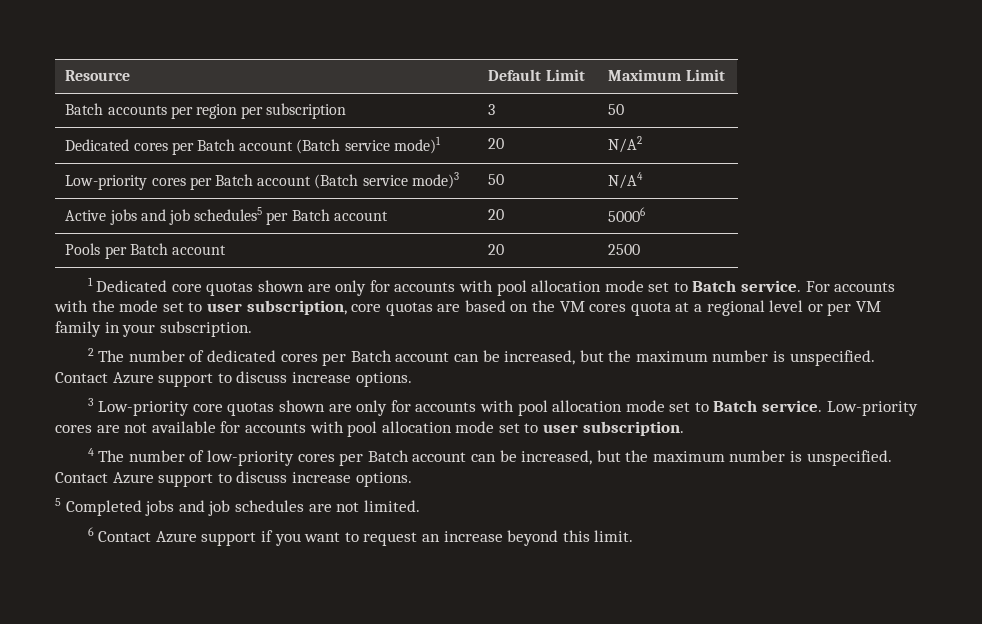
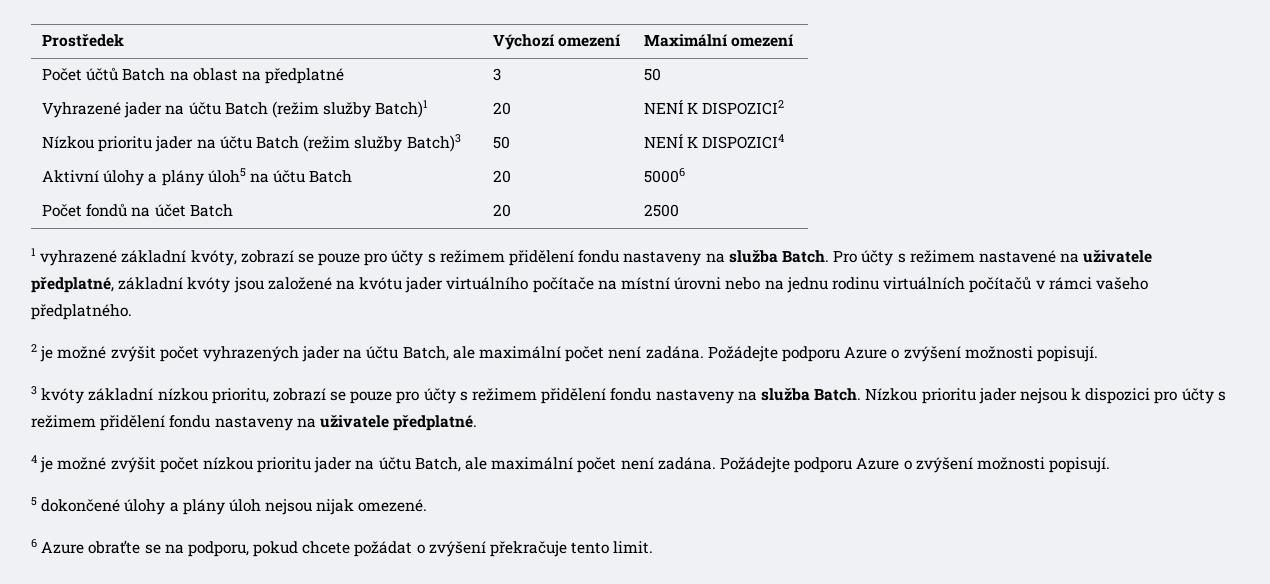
[65,70,131,81] [488,69,585,81] [608,69,725,81] [65,103,347,119] [488,104,496,115] [608,104,625,115] [65,136,441,155] [488,138,505,149] [608,136,643,153] [65,172,459,190] [488,174,505,185] [608,172,644,189] [65,207,388,225] Resource | Default Limit | Maximum Limit // Batch accounts per region per subscription | 3 | 50 // Dedicated cores per Batch account (Batch service mode)1 | 20 | N/A2 // Low-priority cores per Batch account (Batch service mode)3 | 50 | N/A4 // Active jobs and job schedules5 per Batch account -> [42,34,125,47] [493,34,622,50] [644,34,795,47] [42,67,345,84] [493,68,502,81] [644,68,662,81] [42,100,429,118] [493,102,512,115] [644,100,785,115] [42,134,461,152] [493,136,511,149] [644,134,785,149] [42,168,353,186] Prostředek | Výchozí omezení | Maximální omezení // Počet účtů Batch na oblast na předplatné | 3 | 50 // Vyhrazené jader na účtu Batch (režim služby Batch)1 | 20 | NENÍ K DISPOZICI2 // Nízkou prioritu jader na účtu Batch (režim služby Batch)3 | 50 | NENÍ K DISPOZICI4 // Aktivní úlohy a plány úloh5 na účtu Batch
[65,243,226,259] Pools per Batch account -> [42,203,233,217] Počet fondů na účet Batch
[96,280,896,296] [54,300,881,316] [55,321,252,337] [87,348,875,366] [55,371,412,387] [87,398,918,416] [55,421,684,437] [87,448,892,466] [55,471,412,487] [55,498,420,516] [87,527,590,546] Dedicated core quotas shown are only for accounts with pool allocation mode set to Batch service. For accounts with the mode set to user subscription, core quotas are based on the VM cores quota at a regional level or per VM family in your subscription. // 2 The number of dedicated cores per Batch account can be increased, but the maximum number is unspecified. Contact Azure support to discuss increase options. // 3 Low-priority core quotas shown are only for accounts with pool allocation mode set to Batch service. Low-priority cores are not available for accounts with pool allocation mode set to user subscription. // 4 The number of low-priority cores per Batch account can be increased, but the maximum number is unspecified. Contact Azure support to discuss increase options. // 5 Completed jobs and job schedules are not limited. // 6 Contact Azure support if you want to request an increase beyond this -> [40,250,1153,266] [31,276,1148,293] [31,304,132,320] [31,344,1098,362] [31,386,1226,404] [31,415,478,431] [31,455,1111,473] [31,497,428,515] [31,539,610,557] vyhrazené základní kvóty, zobrazí se pouze pro účty s režimem přidělení fondu nastaveny na služba Batch. Pro účty s režimem nastavené na uživatele předplatné, základní kvóty jsou založené na kvótu jader virtuálního počítače na místní úrovni nebo na jednu rodinu virtuálních počítačů v rámci vašeho předplatného. // 2 je možné zvýšit počet vyhrazených jader na účtu Batch, ale maximální počet není zadána. Požádejte podporu Azure o zvýšení možnosti popisují. // 3 kvóty základní nízkou prioritu, zobrazí se pouze pro účty s režimem přidělení fondu nastaveny na služba Batch. Nízkou prioritu jader nejsou k dispozici pro účty s režimem přidělení fondu nastaveny na uživatele předplatné. // 4 je možné zvýšit počet nízkou prioritu jader na účtu Batch, ale maximální počet není zadána. Požádejte podporu Azure o zvýšení možnosti popisují. // 5 dokončené úlohy a plány úloh nejsou nijak omezené. // 6 Azure obraťte se na podporu, pokud chcete požádat o zvýšení překračuje tento

